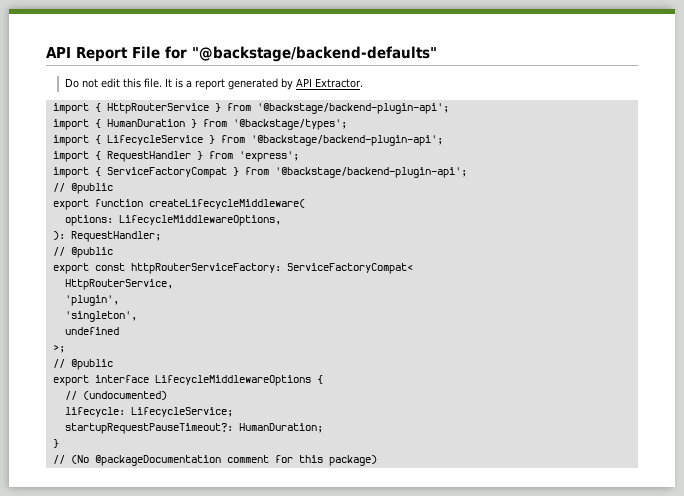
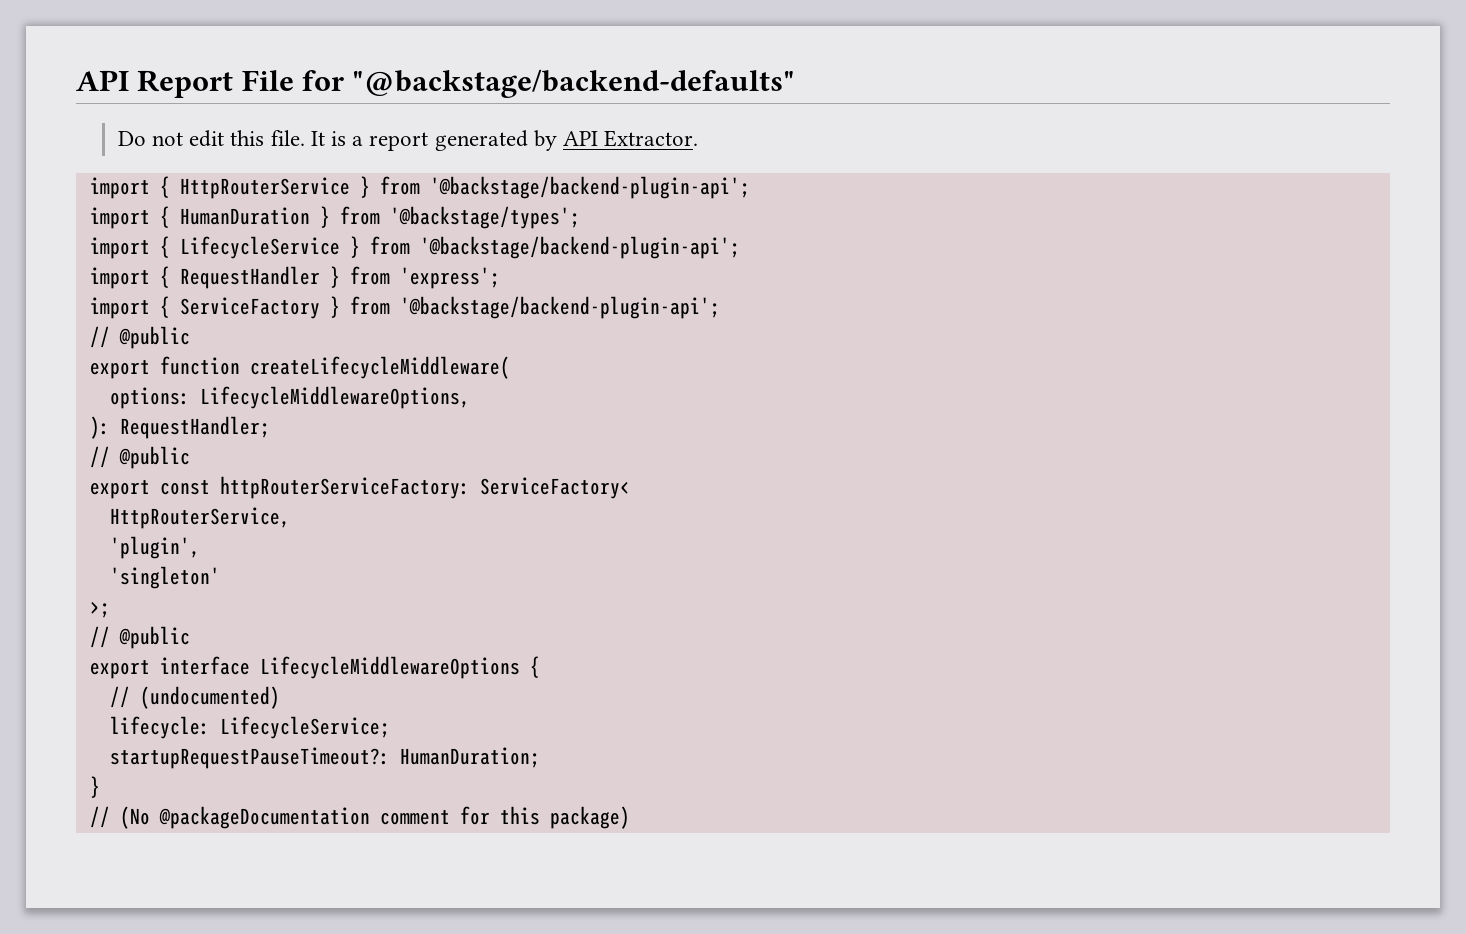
[106,167,227,178] ServiceFactoryCompat -> [179,297,320,319] ServiceFactory
[286,263,413,274] ServiceFactoryCompat< -> [479,477,630,499] ServiceFactory<
[64,311,137,322] [64,327,119,335] 'singleton', // undefined -> [109,566,220,589] 'singleton'

